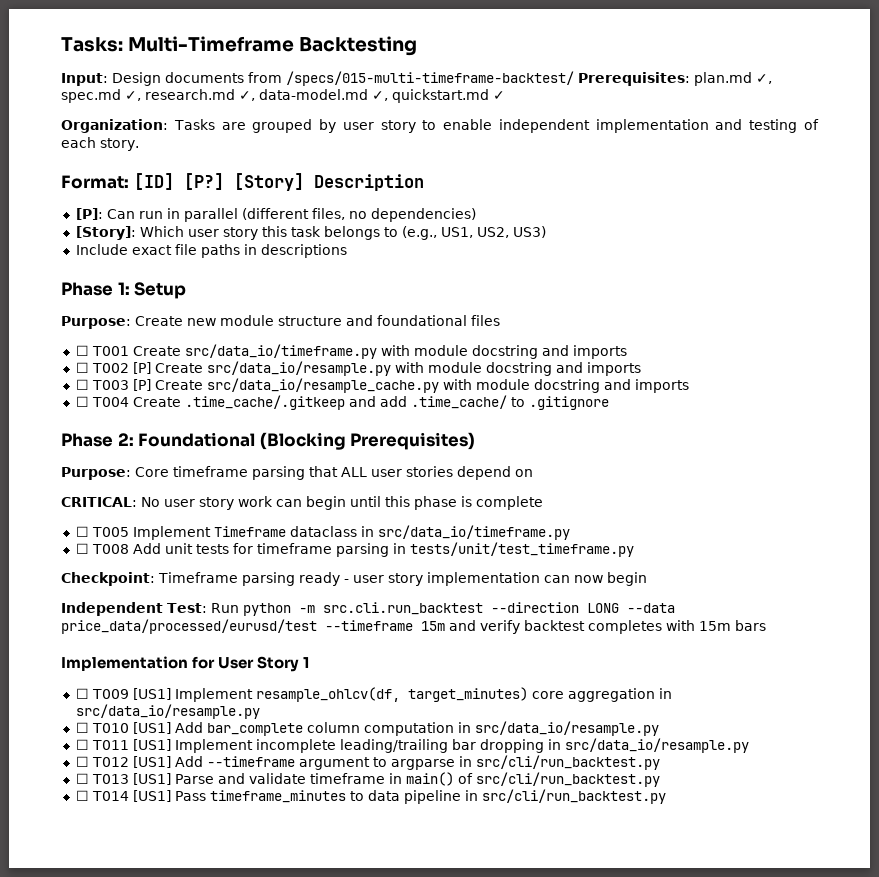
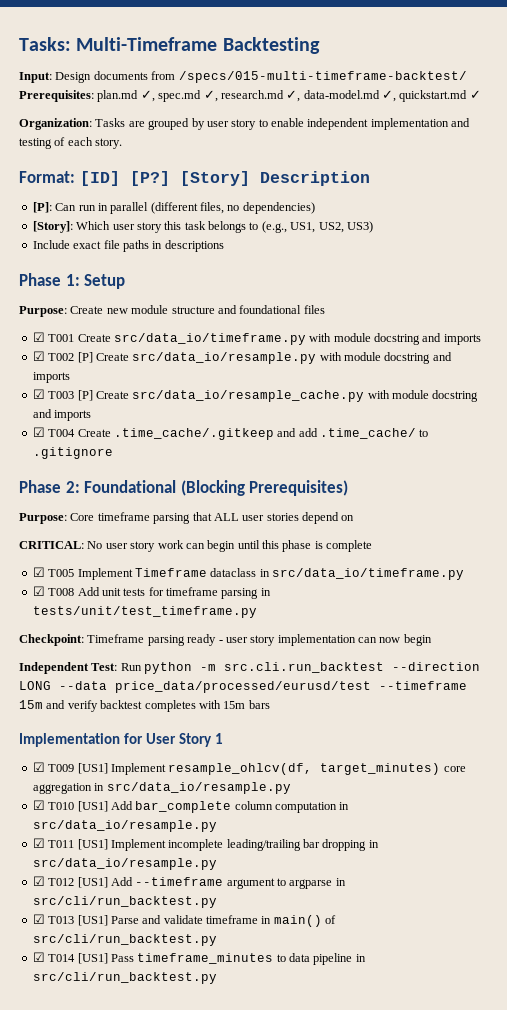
[75,345,89,356] ☐ -> [32,332,45,342] ☑
[75,362,89,373] ☐ -> [32,351,45,361] ☑
[75,379,89,390] ☐ -> [32,389,45,399] ☑
[75,396,89,407] ☐ -> [32,427,45,437] ☑
[75,526,89,537] ☐ -> [32,567,45,577] ☑
[75,543,89,554] ☐ -> [32,586,45,596] ☑
[75,688,89,699] ☐ -> [32,762,45,772] ☑
[75,722,89,733] ☐ -> [32,800,45,810] ☑
[75,739,89,750] ☐ -> [32,838,45,848] ☑
[75,756,89,767] ☐ -> [32,876,45,886] ☑
[75,773,89,784] ☐ -> [32,914,45,924] ☑
[75,790,89,801] ☐ -> [32,952,45,962] ☑

